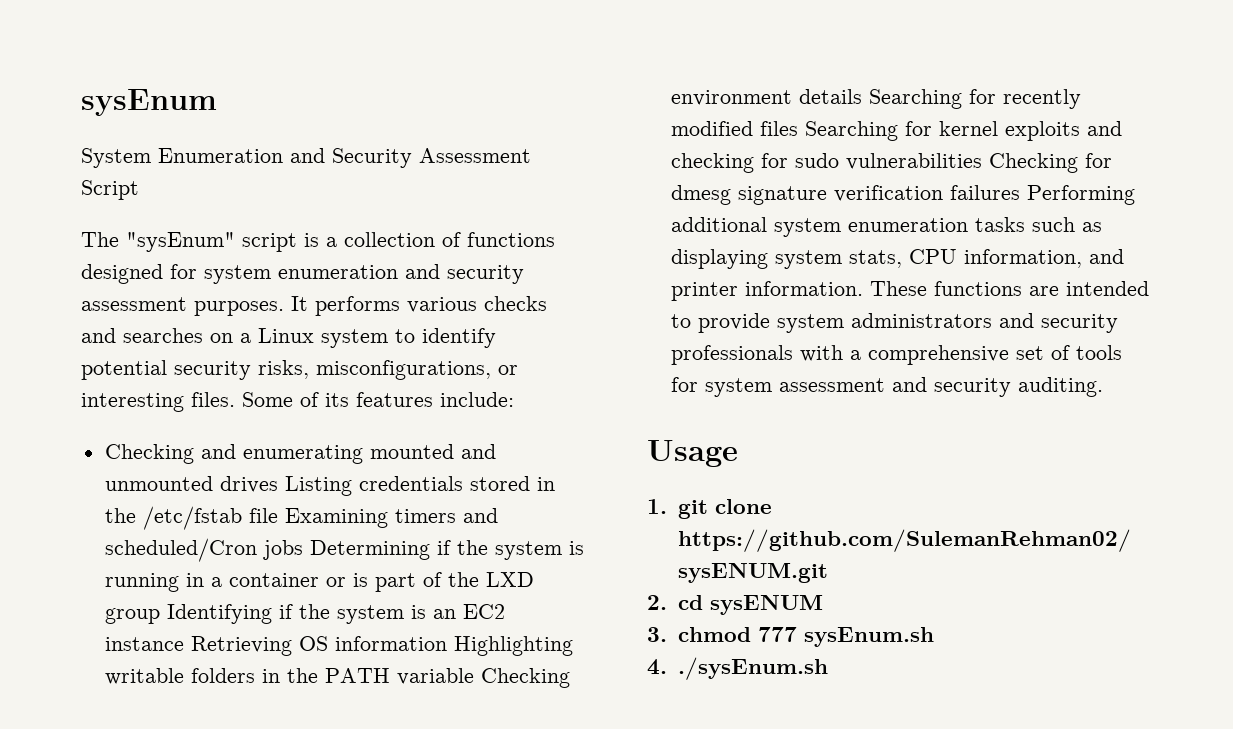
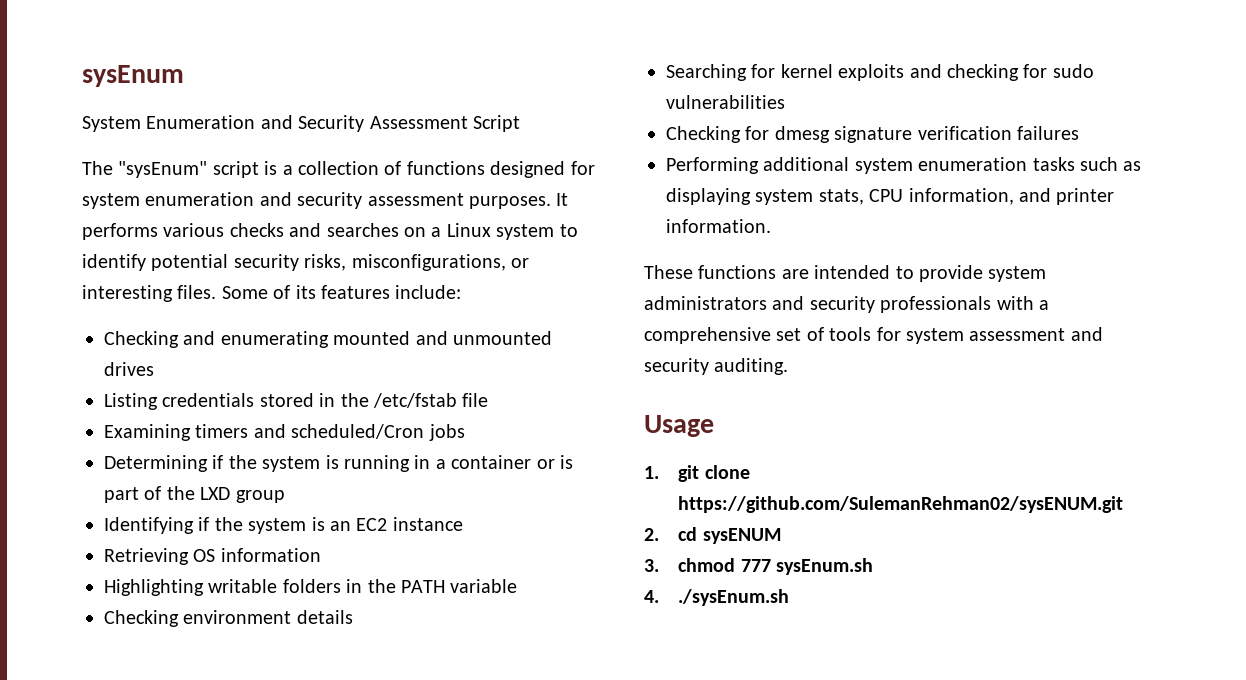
(278, 484) none -> (154, 369) //
(278, 515) none -> (489, 400) //
(303, 550) none -> (465, 432) //
(160, 616) none -> (285, 496) //
(184, 644) none -> (463, 524) //
(447, 643) none -> (321, 555) //
(474, 676) none -> (518, 586) //
[868,89,1081,109] [670,121,798,136] Searching for recently modified files -> (353, 617) //
(982, 161) none -> (785, 102) //
(1020, 192) none -> (1079, 133) //
(863, 288) none -> (771, 226) //

